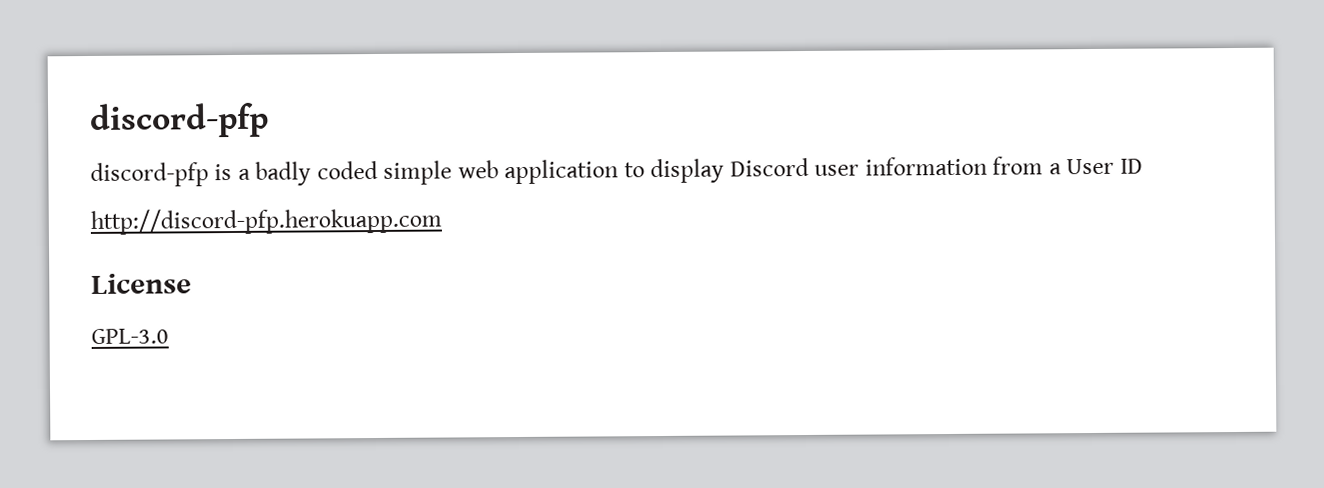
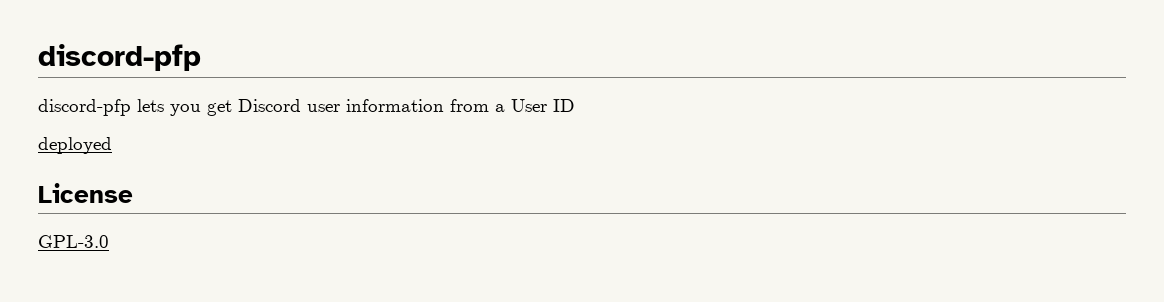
[214,158,725,186] is a badly coded simple web application to display -> [137,99,232,116] lets you get
[90,207,442,235] http://discord-pfp.herokuapp.com -> [38,137,112,154] deployed

